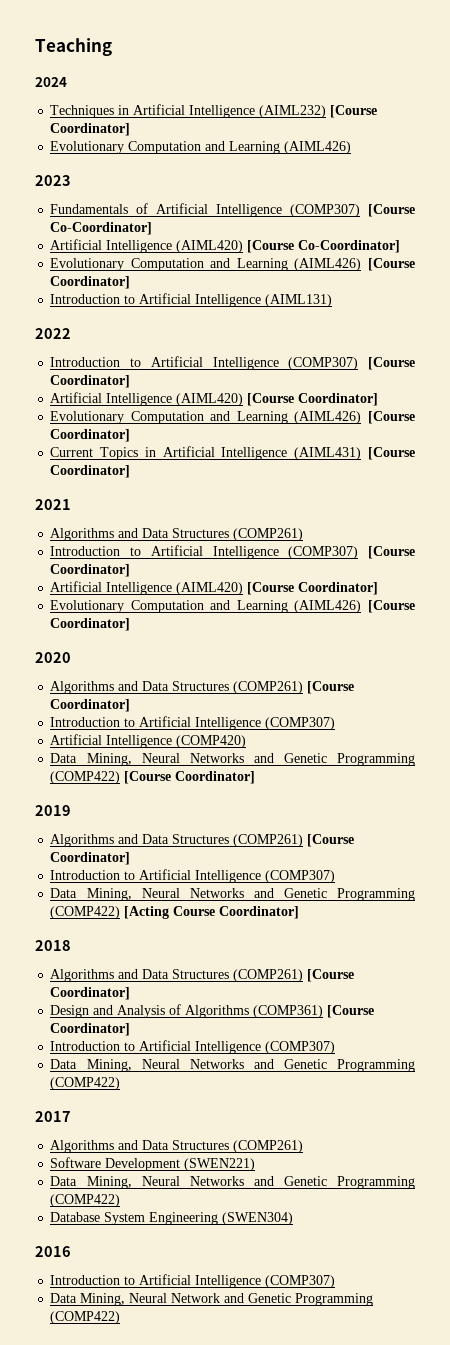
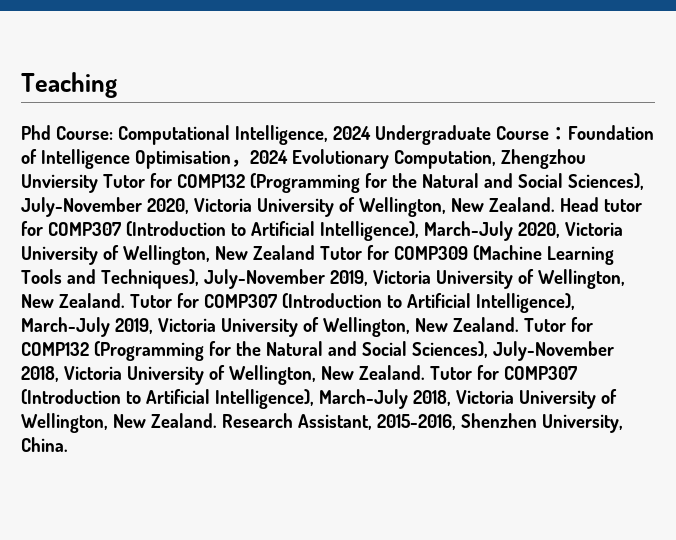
[35,77,67,87] [50,104,378,118] [50,123,131,136] [50,141,352,154] [35,175,71,186] [50,203,416,217] [50,222,153,235] [50,239,401,253] [50,258,415,271] [50,276,131,289] [50,293,333,307] [35,328,71,339] [50,356,415,370] [50,375,131,388] [50,392,379,406] [50,411,415,424] [50,429,131,442] [50,446,415,460] [50,465,131,478] [35,499,71,510] [50,528,304,541] [50,545,415,559] [50,564,131,577] [50,581,379,595] [50,600,415,613] [50,618,131,631] [35,652,71,663] [50,681,355,694] [50,699,131,712] [50,716,336,730] [50,734,247,748] [50,753,415,766] [50,771,256,784] [35,805,71,816] [50,834,355,847] [50,852,131,865] [50,869,336,883] [50,888,415,901] [50,906,300,919] [35,940,71,951] [50,969,355,982] [50,987,131,1000] [50,1004,375,1018] [50,1023,131,1036] [50,1040,336,1054] [50,1059,415,1072] [50,1077,121,1090] [35,1111,71,1122] [50,1140,304,1153] [50,1157,256,1171] [50,1176,415,1189] [50,1194,121,1207] [50,1212,294,1225] [35,1246,71,1257] [50,1274,336,1288] [50,1293,374,1306] [50,1311,121,1324] 2024 // Techniques in Artificial Intelligence (AIML232) [Course Coordinator] // Evolutionary Computation and Learning (AIML426) // 2023 // Fundamentals of Artificial Intelligence (COMP307) [Course Co-Coordinator] // Artificial Intelligence (AIML420) [Course Co-Coordinator] // Evolutionary Computation and Learning (AIML426) [Course Coordinator] // Introduction to Artificial Intelligence (AIML131) // 2022 // Introduction to Artificial Intelligence (COMP307) [Course Coordinator] // Artificial Intelligence (AIML420) [Course Coordinator] // Evolutionary Computation and Learning (AIML426) [Course Coordinator] // Current Topics in Artificial Intelligence (AIML431) [Course Coordinator] // 2021 // Algorithms and Data Structures (COMP261) // Introduction to Artificial Intelligence (COMP307) [Course Coordinator] // Artificial Intelligence (AIML420) [Course Coordinator] // Evolutionary Computation and Learning (AIML426) [Course Coordinator] // 2020 // Algorithms and Data Structures (COMP261) [Course Coordinator] // Introduction to Artificial Intelligence (COMP307) // Artificial Intelligence (COMP420) // Data Mining, Neural Networks and Genetic Programming (COMP422) [Course Coordinator] // 2019 // Algorithms and Data Structures (COMP261) [Course Coordinator] // Introduction to Artificial Intelligence (COMP307) // Data Mining, Neural Networks and Genetic Programming (COMP422) [Acting Course Coordinator] // 2018 // Algorithms and Data Structures (COMP261) [Course Coordinator] // Design and Analysis of Algorithms (COMP361) [Course Coordinator] // Introduction to Artificial Intelligence (COMP307) // Data Mining, Neural Networks and Genetic Programming (COMP422) // 2017 // Algorithms and Data Structures (COMP261) // Software Development (SWEN221) // Data Mining, Neural Networks and Genetic Programming (COMP422) // Database System Engineering (SWEN304) // 2016 // Introduction to Artificial Intelligence (COMP307) // Data Mining, Neural Network and Genetic Programming (COMP422) -> [21,125,654,145] [21,149,586,169] [21,173,644,193] [21,197,642,217] [21,221,623,241] [21,245,614,265] [21,269,625,289] [21,293,575,313] [21,317,593,337] [21,341,614,361] [21,365,577,385] [21,389,617,409] [21,413,623,433] [21,437,68,452] Phd Course: Computational Intelligence, 2024 Undergraduate Course：Foundation of Intelligence Optimisation，2024 Evolutionary Computation, Zhengzhou Unviersity Tutor for COMP132 (Programming for the Natural and Social Sciences), July-November 2020, Victoria University of Wellington, New Zealand. Head tutor for COMP307 (Introduction to Artificial Intelligence), March-July 2020, Victoria University of Wellington, New Zealand Tutor for COMP309 (Machine Learning Tools and Techniques), July-November 2019, Victoria University of Wellington, New Zealand. Tutor for COMP307 (Introduction to Artificial Intelligence), March-July 2019, Victoria University of Wellington, New Zealand. Tutor for COMP132 (Programming for the Natural and Social Sciences), July-November 2018, Victoria University of Wellington, New Zealand. Tutor for COMP307 (Introduction to Artificial Intelligence), March-July 2018, Victoria University of Wellington, New Zealand. Research Assistant, 2015-2016, Shenzhen University, China.

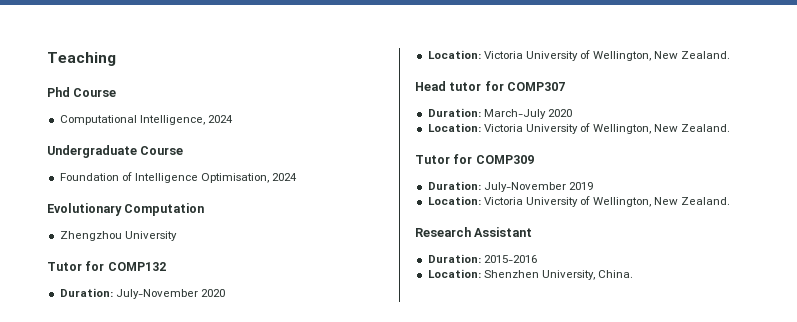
[55,126,113,140] Course: -> [73,88,117,97] Course //
(371, 133) none -> (233, 119) //
[548,127,568,140] ： -> (184, 150) //
[134,149,586,169] [21,173,644,193] [21,197,555,217] Optimisation，2024 Evolutionary Computation, Zhengzhou Unviersity Tutor for COMP132 (Programming for the Natural and Social Sciences), July-November 2020, Victoria University of Wellington, New Zealand. -> [200,173,298,183] [47,203,205,216] [59,231,177,241] [47,261,166,271] [59,288,225,299] [427,50,731,61] Optimisation, 2024 // Evolutionary Computation // Zhengzhou University // Tutor for COMP132 // Duration: July-November 2020 // Location: Victoria University of Wellington, New Zealand. //
[125,221,623,241] [21,245,614,265] [21,269,625,289] [21,293,575,313] [21,317,593,337] [21,341,614,361] [21,365,577,385] [21,389,617,409] [21,413,456,433] (Introduction to Artificial Intelligence), March-July 2020, Victoria University of Wellington, New Zealand Tutor for COMP309 (Machine Learning Tools and Techniques), July-November 2019, Victoria University of Wellington, New Zealand. Tutor for COMP307 (Introduction to Artificial Intelligence), March-July 2019, Victoria University of Wellington, New Zealand. Tutor for COMP132 (Programming for the Natural and Social Sciences), July-November 2018, Victoria University of Wellington, New Zealand. Tutor for COMP307 (Introduction to Artificial Intelligence), March-July 2018, Victoria University of Wellington, New Zealand. Research Assistant, 2015-2016, -> [427,108,572,119] [427,123,731,134] [415,154,534,164] [427,181,593,192] [427,196,731,207] [415,227,533,237] [427,254,537,263] [427,269,481,278] // Duration: March-July 2020 // Location: Victoria University of Wellington, New Zealand. // Tutor for COMP309 // Duration: July-November 2019 // Location: Victoria University of Wellington, New Zealand. // Research Assistant // Duration: 2015-2016 // Location:

